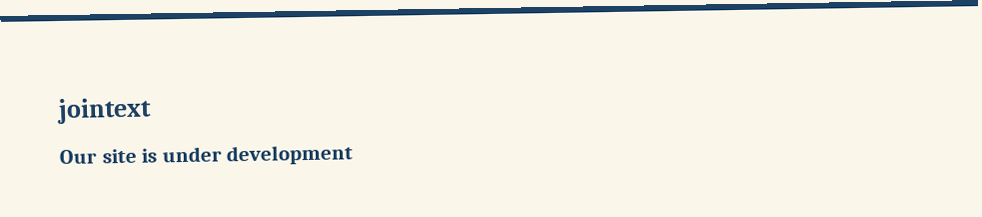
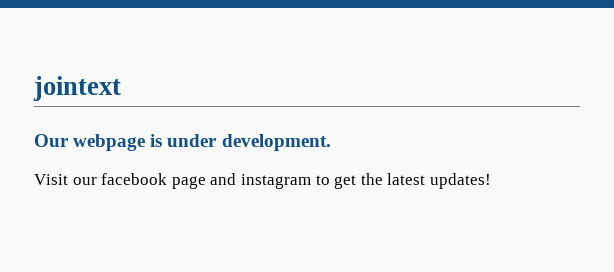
[101,148,137,164] site -> [73,134,146,151] webpage
[226,144,354,166] development -> [221,134,331,151] [34,173,491,189] development. // Visit our facebook page and instagram to get the latest updates!

